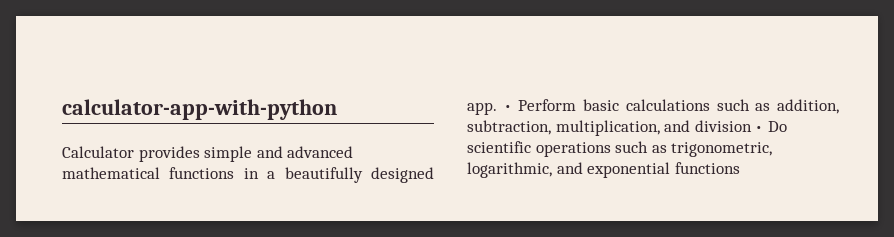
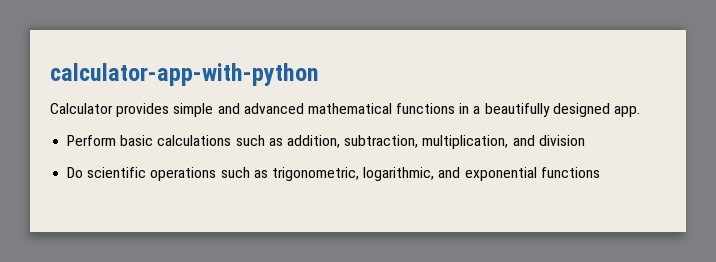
[503,105,512,111] • -> (641, 111) //
[755,126,764,132] • -> (585, 140) //

